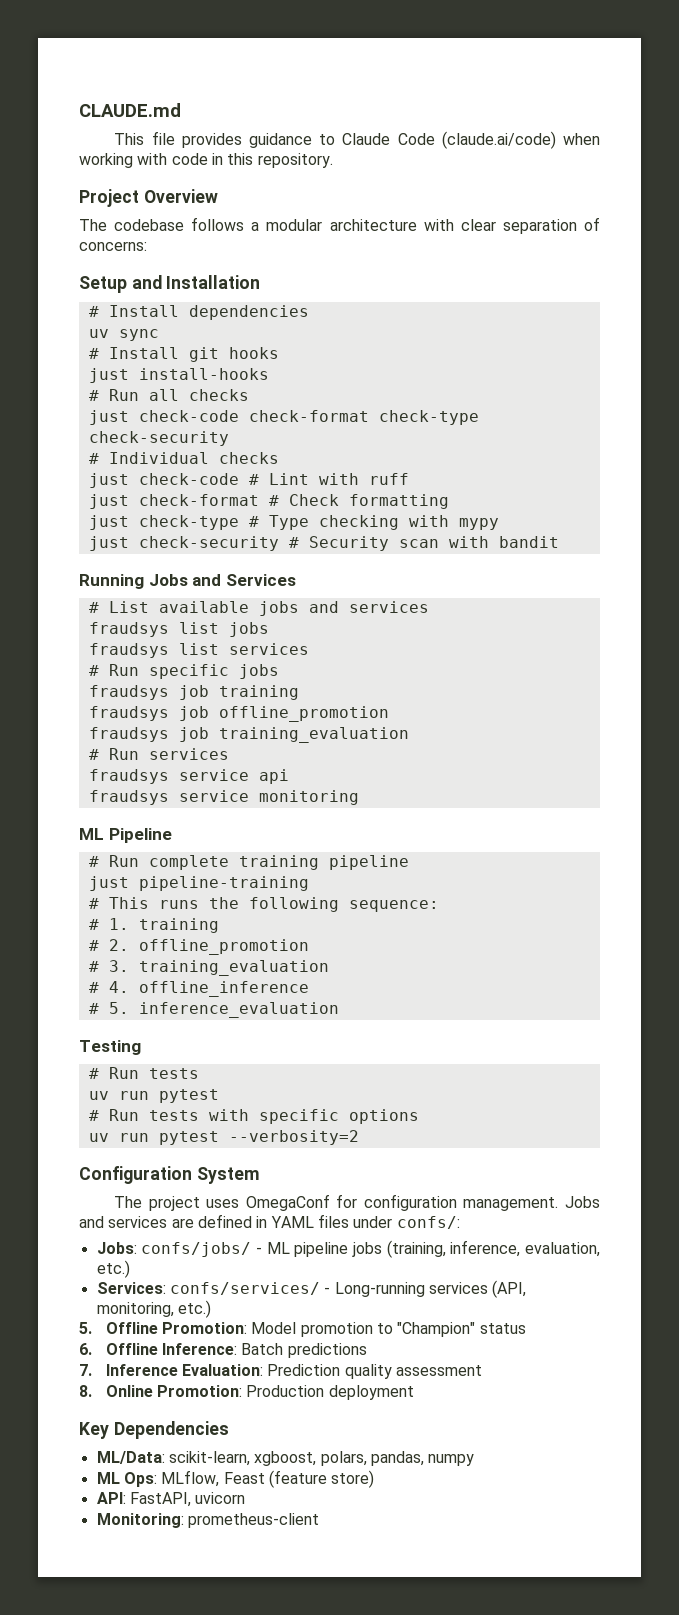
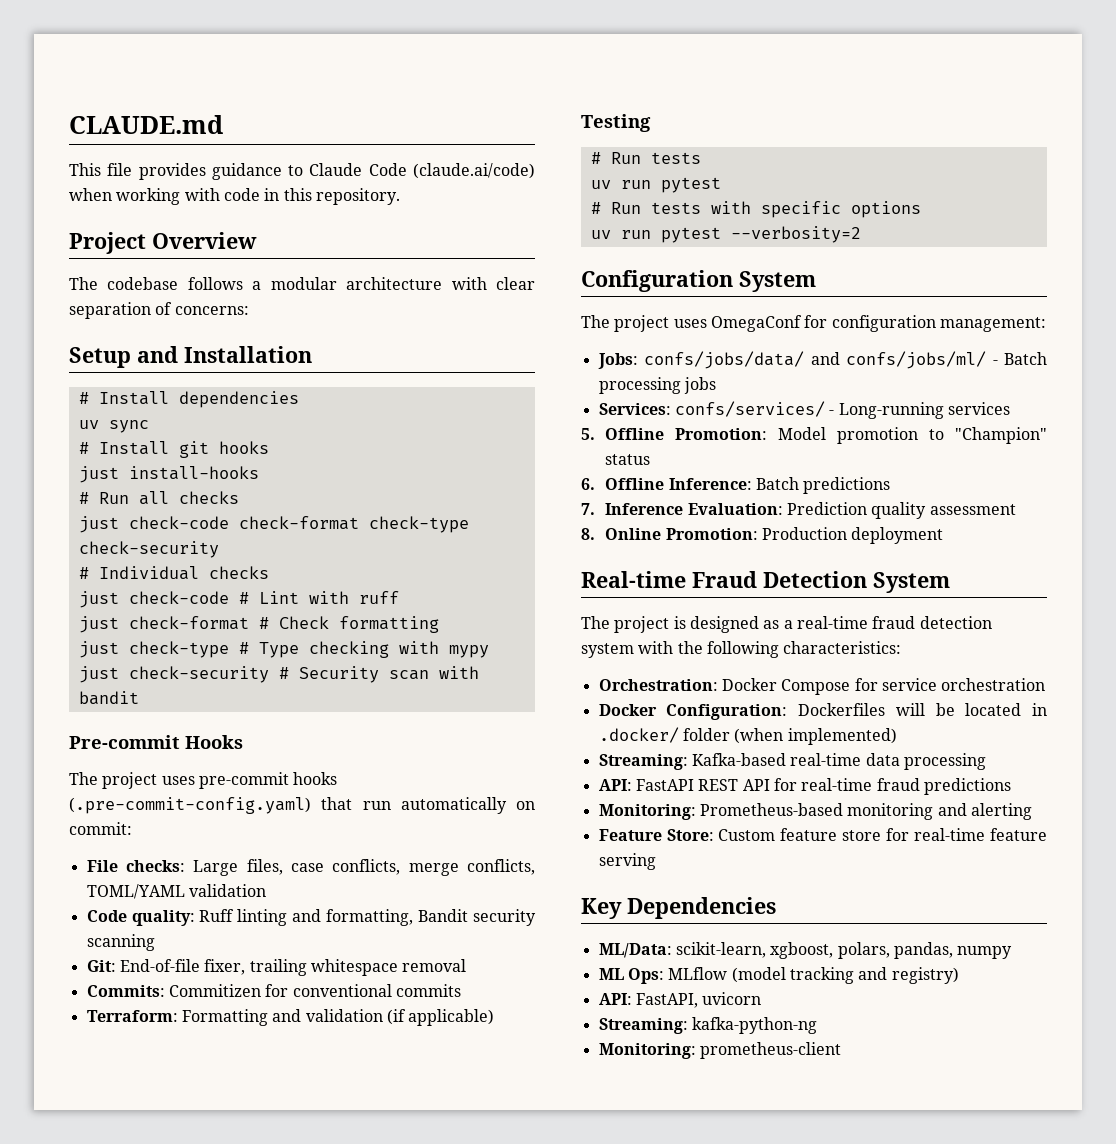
[79,574,296,589] [88,601,429,616] [88,622,269,637] [88,643,309,658] [88,664,279,679] [88,685,299,700] [88,706,389,722] [88,727,409,743] [88,748,229,760] [88,769,289,784] [88,790,359,805] [79,828,172,843] [88,855,409,870] [88,876,309,891] [88,897,439,912] [88,918,219,933] [88,939,309,955] [88,960,329,976] [88,981,309,997] [88,1002,339,1018] Running Jobs and Services // # List available jobs and services // fraudsys list jobs // fraudsys list services // # Run specific jobs // fraudsys job training // fraudsys job offline_promotion // fraudsys job training_evaluation // # Run services // fraudsys service api // fraudsys service monitoring // ML Pipeline // # Run complete training pipeline // just pipeline-training // # This runs the following sequence: // # 1. training // # 2. offline_promotion // # 3. training_evaluation // # 4. offline_inference // # 5. inference_evaluation -> [69,735,243,749] [69,772,338,789] [69,797,535,814] [69,822,132,835] [86,859,535,876] [86,884,266,899] [86,909,536,926] [86,934,155,951] [86,959,467,976] [86,984,461,997] [86,1009,495,1026] Pre-commit Hooks // The project uses pre-commit hooks (.pre-commit-config.yaml) that run automatically on commit: // File checks: Large files, case conflicts, merge conflicts, TOML/YAML validation // Code quality: Ruff linting and formatting, Bandit security scanning // Git: End-of-file fixer, trailing whitespace removal // Commits: Commitizen for conventional commits // Terraform: Formatting and validation (if applicable)
[463,1196,600,1211] [79,1214,460,1229] [96,1240,600,1258] [96,1260,130,1278] management. Jobs and services are defined in YAML files under confs/: // Jobs: confs/jobs/ - ML pipeline jobs (training, inference, evaluation, etc.) -> [939,317,1046,332] [597,351,1047,369] [598,377,716,394] management: // Jobs: confs/jobs/data/ and confs/jobs/ml/ - Batch processing jobs
[492,1280,527,1298] [96,1300,211,1318] (API, monitoring, etc.) -> (1010, 408) none
(414, 1392) none -> [581,571,950,593] [581,616,992,633] [581,641,902,658] [598,678,1046,695] [598,703,1047,720] [598,727,897,745] [598,753,986,770] [598,778,1011,795] [598,803,1032,820] [598,828,1047,841] [598,853,656,870] // Real-time Fraud Detection System // The project is designed as a real-time fraud detection system with the following characteristics: // Orchestration: Docker Compose for service orchestration // Docker Configuration: Dockerfiles will be located in .docker/ folder (when implemented) // Streaming: Kafka-based real-time data processing // API: FastAPI REST API for real-time fraud predictions // Monitoring: Prometheus-based monitoring and alerting // Feature Store: Custom feature store for real-time feature serving
[161,1470,375,1488] MLflow, Feast (feature store) -> [668,967,959,984] MLflow (model tracking and registry)
(246, 1498) none -> [598,1017,817,1034] // Streaming: kafka-python-ng

